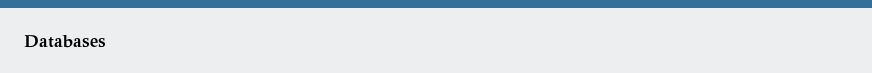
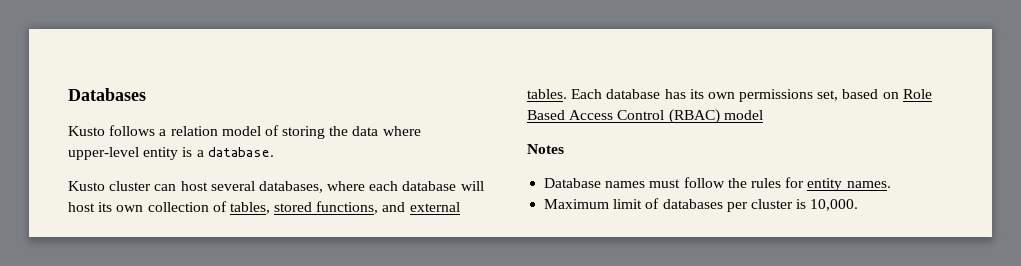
(106, 41) none -> [68,125,421,139] [68,147,274,160] [68,181,484,193] [68,201,460,214] [527,89,932,102] [527,109,763,124] [527,144,564,154] [544,177,891,191] [544,198,859,212] // Kusto follows a relation model of storing the data where upper-level entity is a database. // Kusto cluster can host several databases, where each database will host its own collection of tables, stored functions, and external tables. Each database has its own permissions set, based on Role Based Access Control (RBAC) model // Notes // Database names must follow the rules for entity names. // Maximum limit of databases per cluster is 10,000.

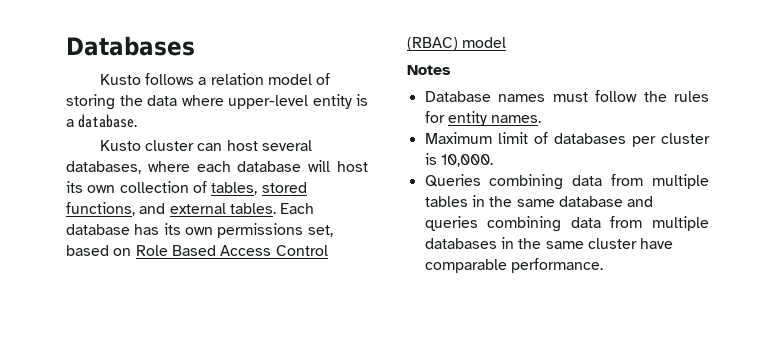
(859, 205) none -> [424,174,709,190] [424,195,654,207] [424,216,709,232] [424,237,674,249] [424,258,603,273] // Queries combining data from multiple tables in the same database and queries combining data from multiple databases in the same cluster have comparable performance.

